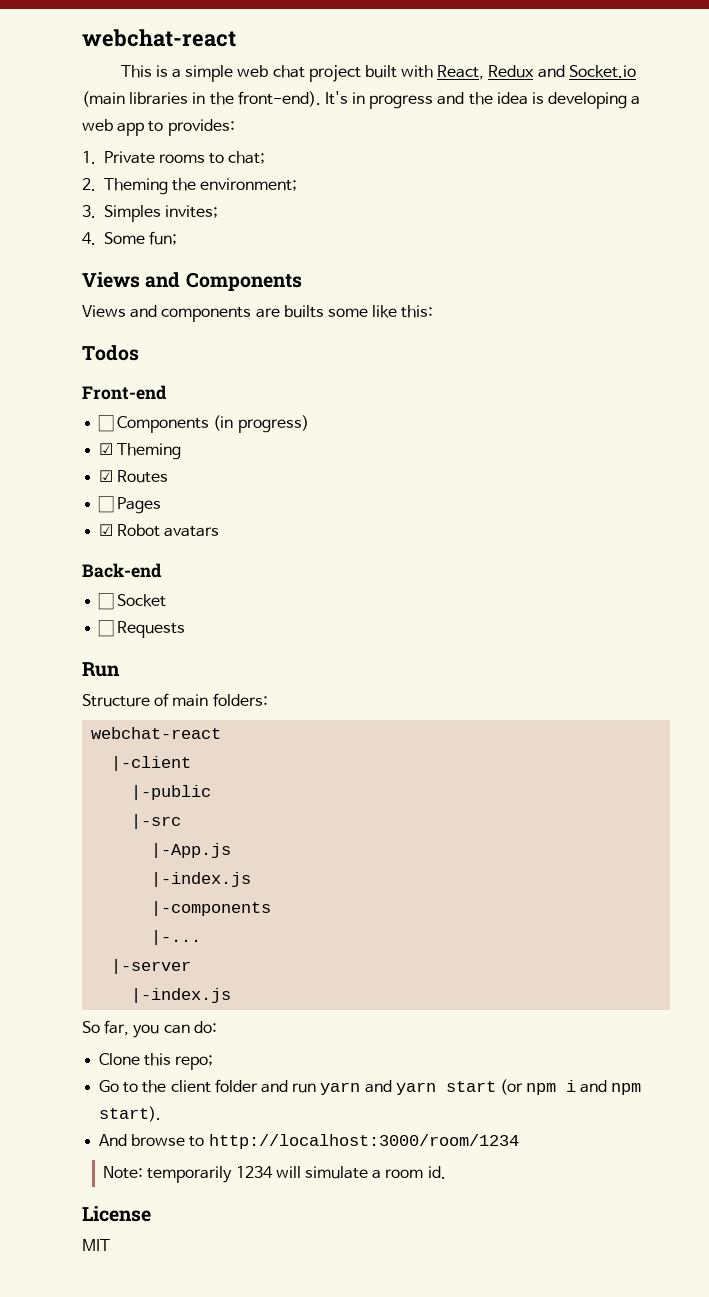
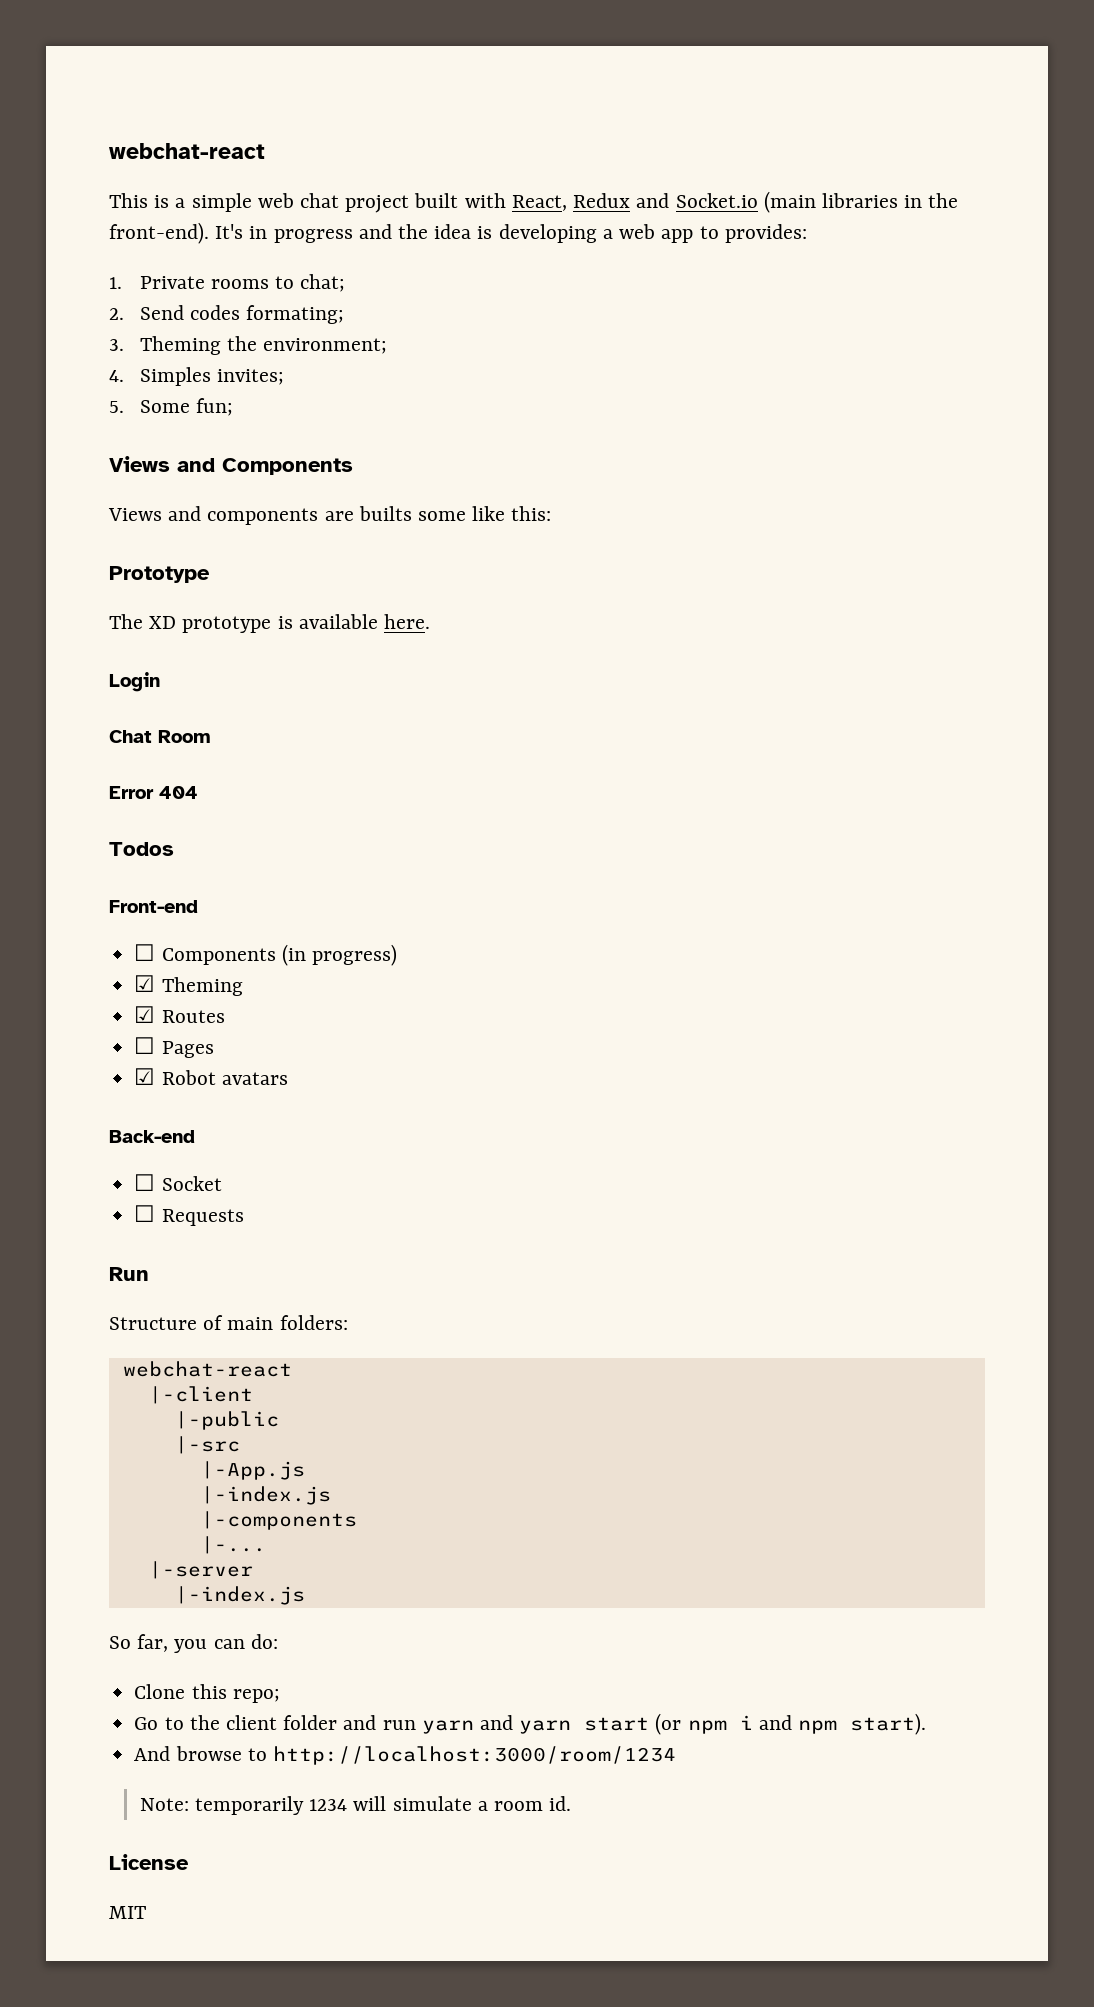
(96, 184) none -> [139,305,345,324] [109,339,124,351] Send codes formating; // 3.
[82,205,96,218] 3. -> [109,370,124,382] 4.
[82,232,96,245] 4. -> [109,401,124,413] 5.
(434, 311) none -> [109,566,210,583] [109,614,431,633] [109,672,160,692] [109,730,211,743] [109,786,198,799] // Prototype // The XD prototype is available here. // Login // Chat Room // Error 404

